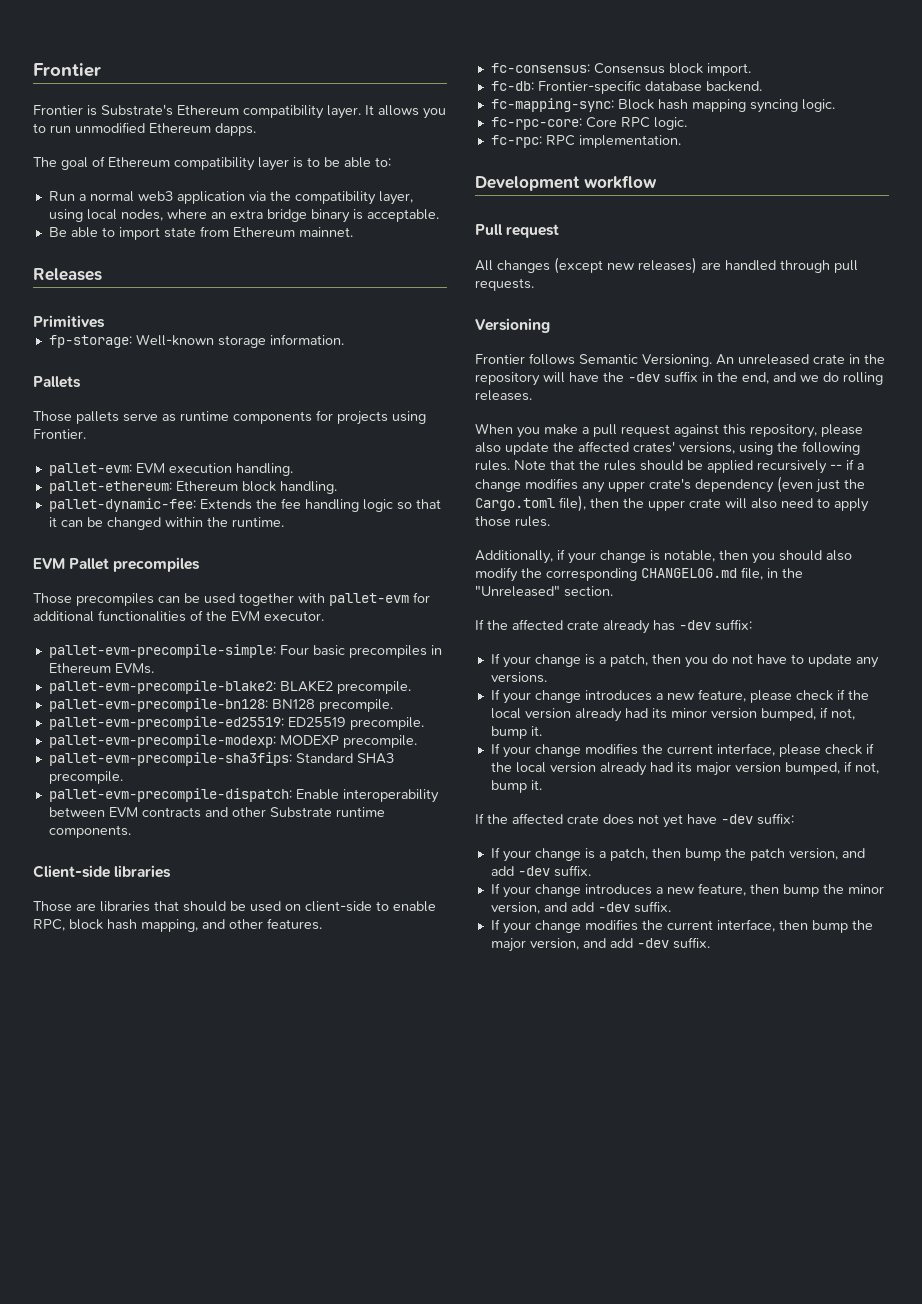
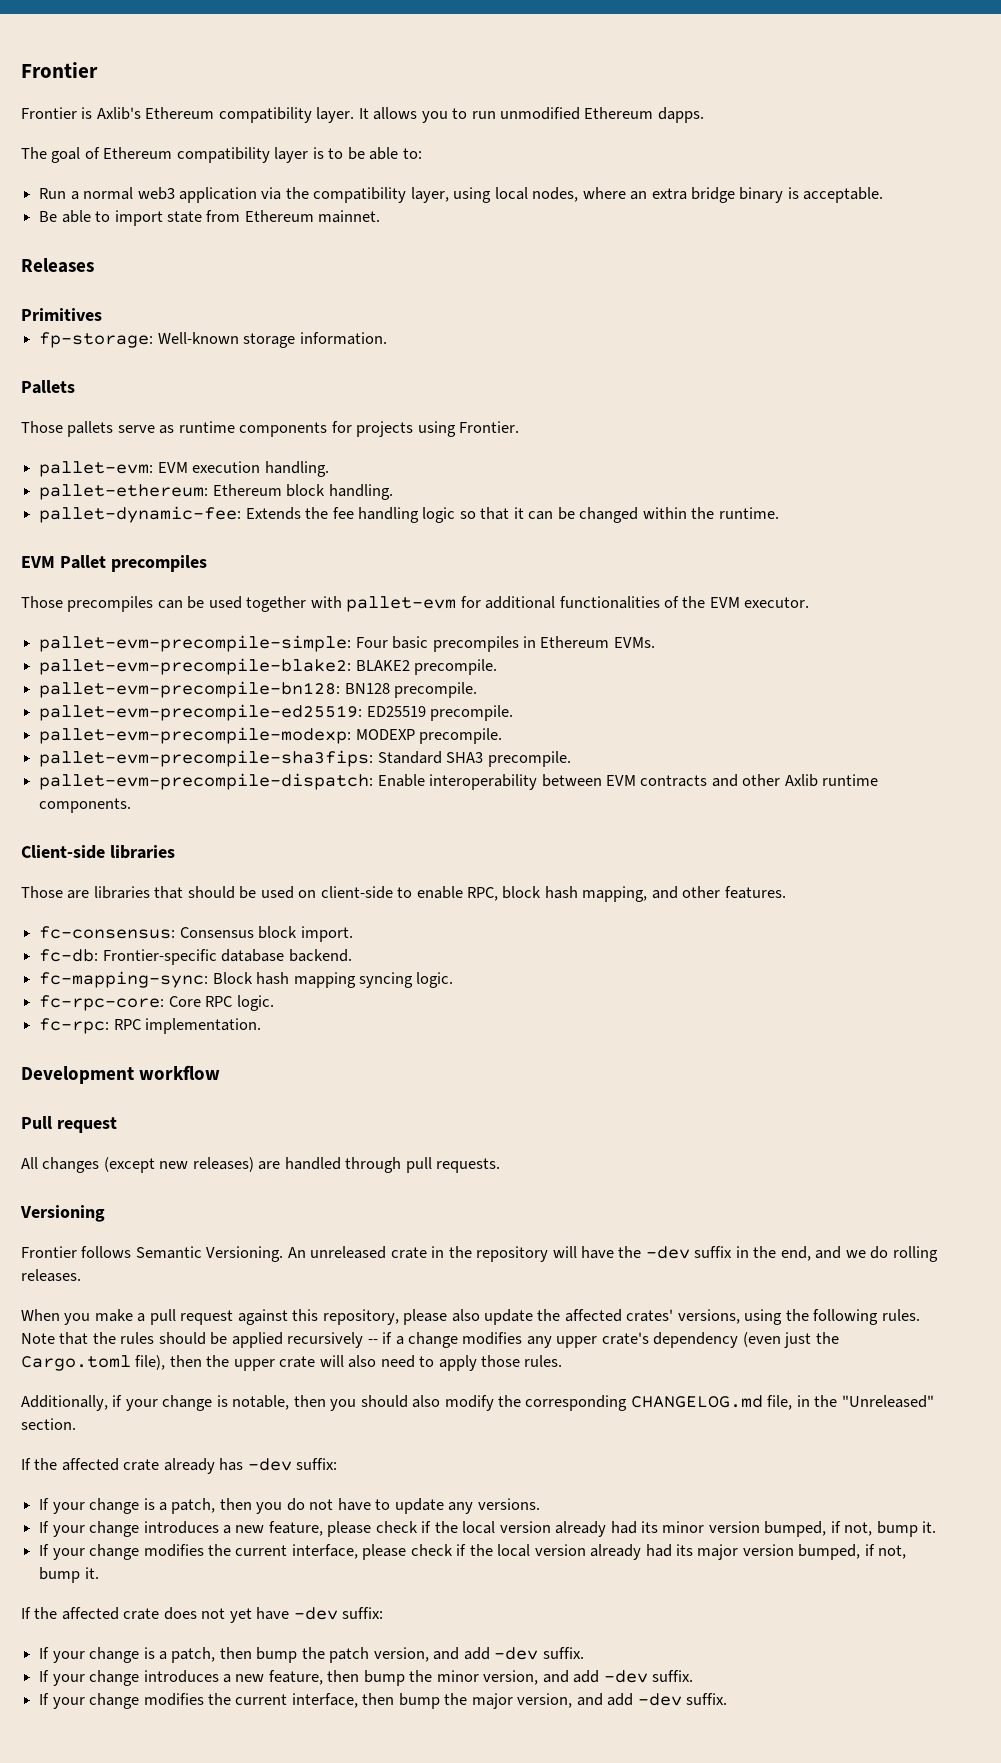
[101,104,173,116] Substrate's -> [96,107,141,120] Axlib's
[269,807,332,818] Substrate -> [784,774,818,787] Axlib

